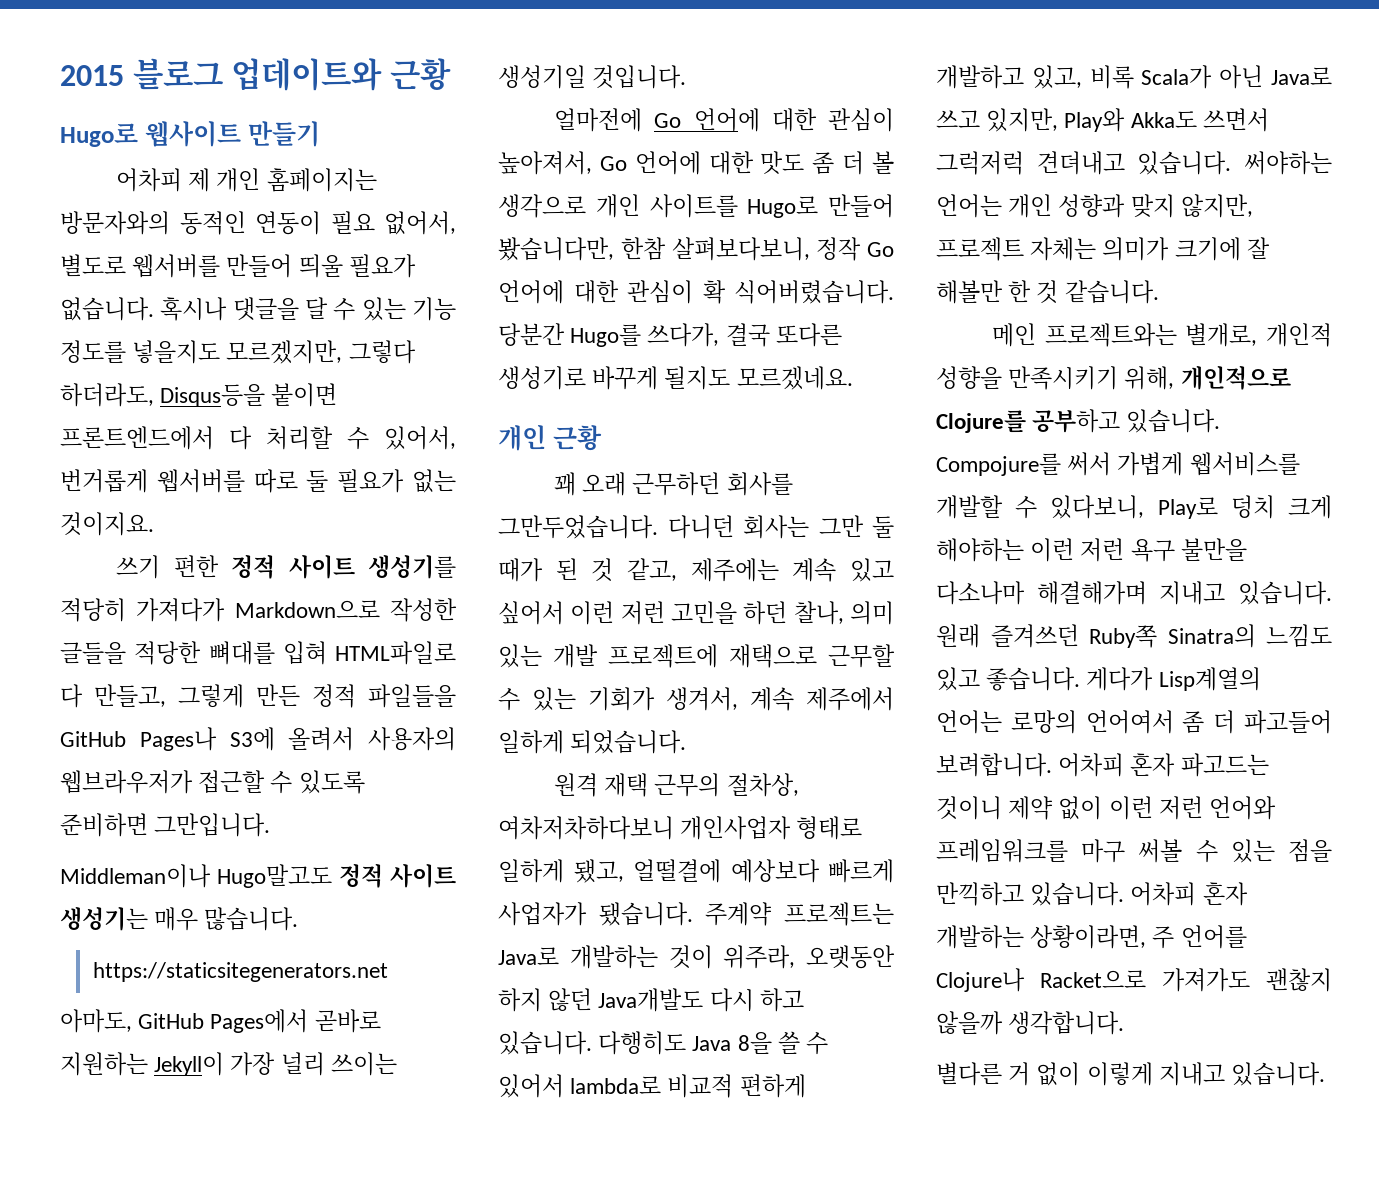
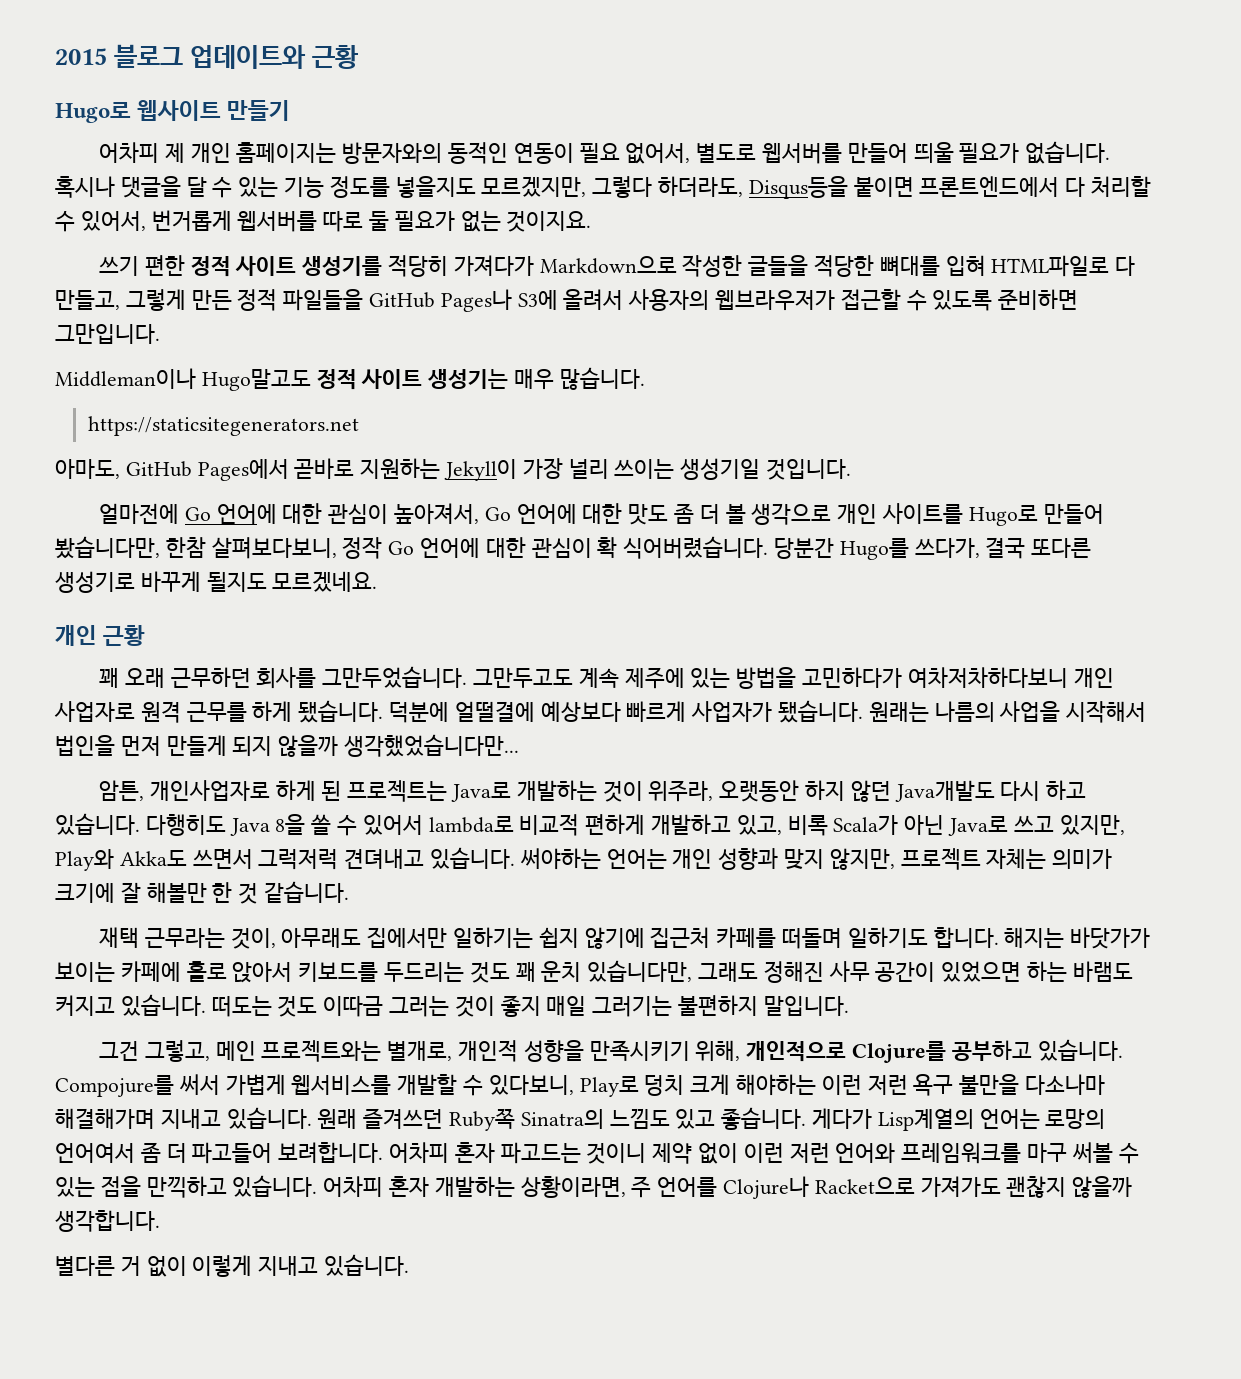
[667,515,894,539] [498,558,894,582] [498,601,894,625] [498,644,895,668] [498,687,894,711] [498,730,687,754] [554,773,799,797] [498,816,863,840] [498,859,624,883] 다니던 회사는 그만 둘 때가 된 것 같고, 제주에는 계속 있고 싶어서 이런 저런 고민을 하던 찰나, 의미 있는 개발 프로젝트에 재택으로 근무할 수 있는 기회가 생겨서, 계속 제주에서 일하게 되었습니다. // 원격 재택 근무의 절차상, 여차저차하다보니 개인사업자 형태로 일하게 됐고, -> [472,667,1114,689] [54,700,450,723] 그만두고도 계속 제주에 있는 방법을 고민하다가 여차저차하다보니 개인 사업자로 원격 근무를 하게 됐습니다. 덕분에
[705,902,773,926] 주계약 -> [868,701,1147,723] [55,734,520,757] [98,780,342,801] 원래는 나름의 사업을 시작해서 법인을 먼저 만들게 되지 않을까 생각했었습니다만... // 암튼, 개인사업자로 하게 된
(1159, 292) none -> [98,927,1151,949] [55,960,1133,983] [55,994,849,1017] [98,1040,210,1062] 재택 근무라는 것이, 아무래도 집에서만 일하기는 쉽지 않기에 집근처 카페를 떠돌며 일하기도 합니다. 해지는 바닷가가 보이는 카페에 홀로 앉아서 키보드를 두드리는 것도 꽤 운치 있습니다만, 그래도 정해진 사무 공간이 있었으면 하는 바램도 커지고 있습니다. 떠도는 것도 이따금 그러는 것이 좋지 매일 그러기는 불편하지 말입니다. // 그건 그렇고,

